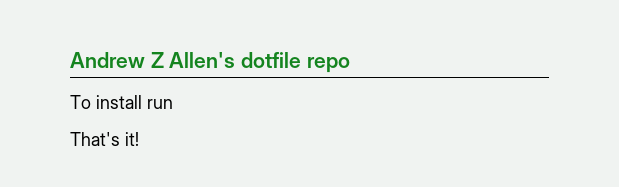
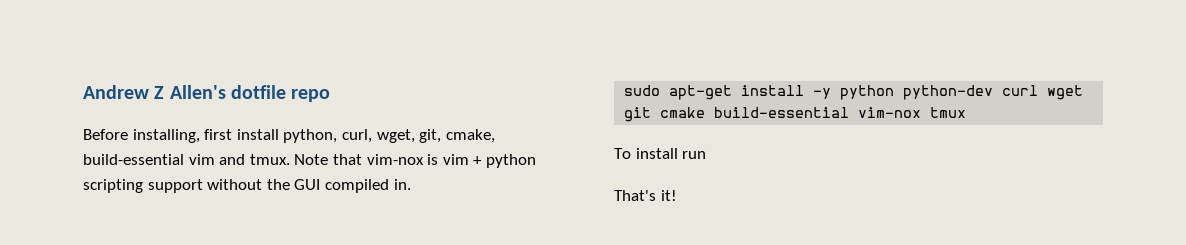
(350, 65) none -> [83,129,495,143] [83,154,536,168] [83,179,411,193] [624,85,1084,100] [624,107,967,122] // Before installing, first install python, curl, wget, git, cmake, build-essential vim and tmux. Note that vim-nox is vim + python scripting support without the GUI compiled in. // sudo apt-get install -y python python-dev curl wget git cmake build-essential vim-nox tmux

